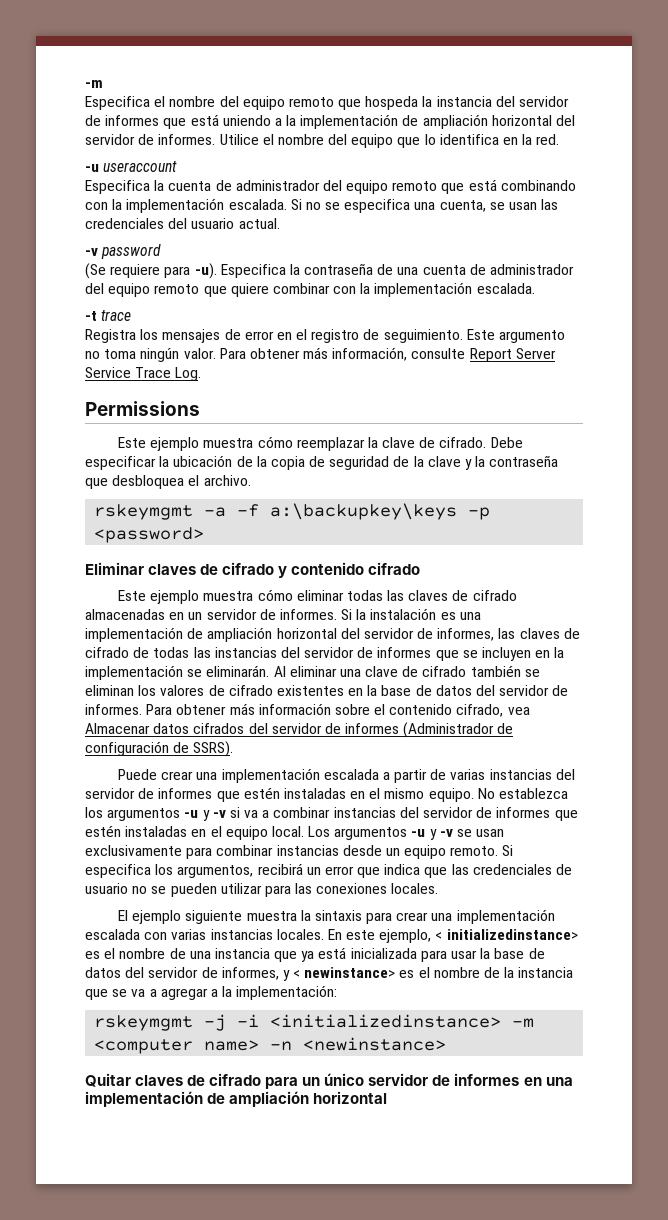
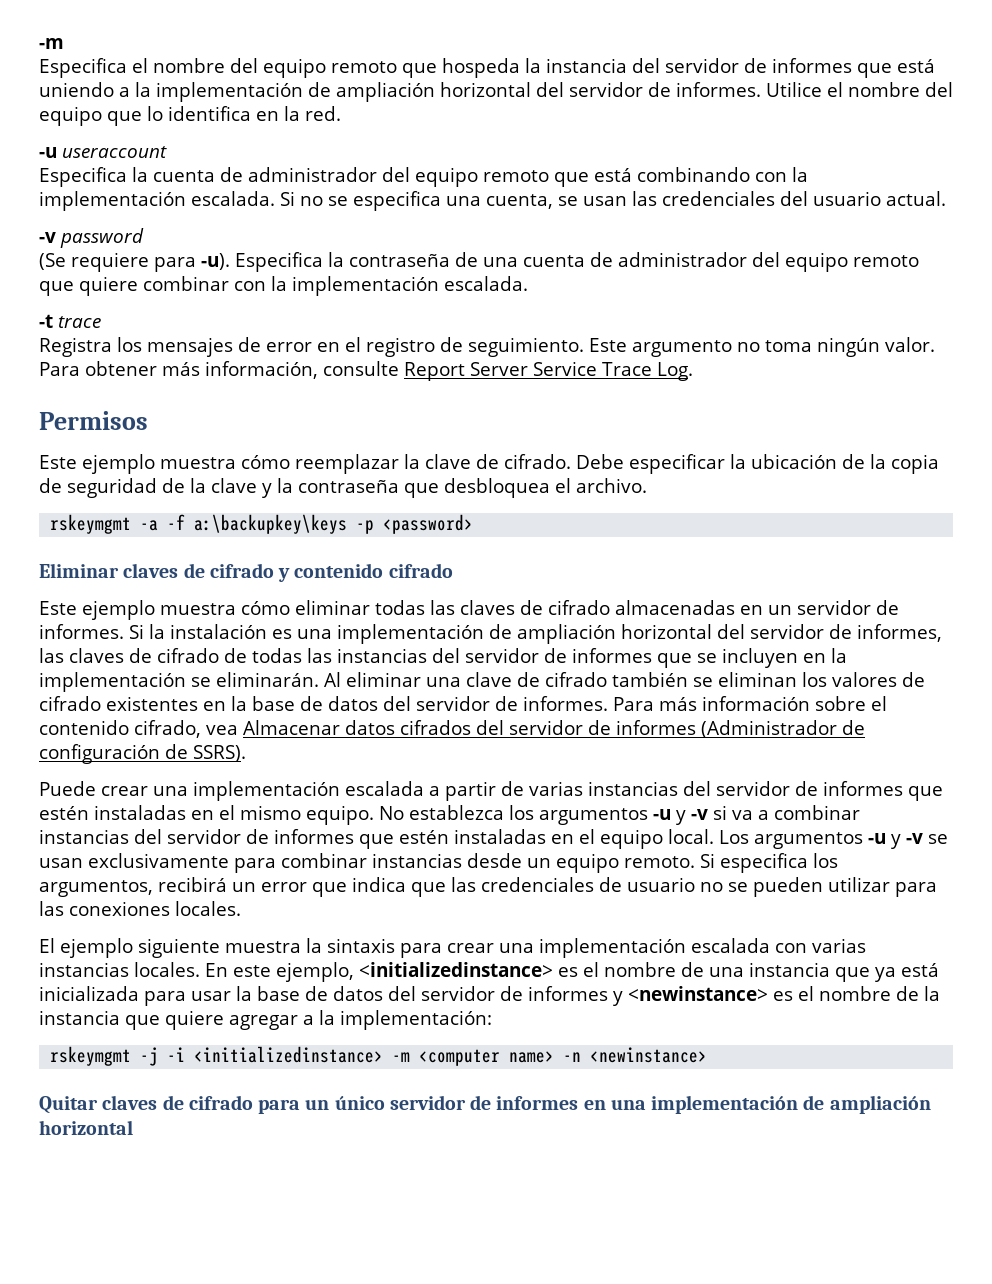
[85,401,200,416] Permissions -> [39,411,148,430] Permisos
[176,704,227,715] obtener -> (654, 704) none
[435,929,578,940] < initializedinstance> -> [359,962,553,977] <initializedinstance>
[221,967,396,981] informes, y < newinstance> -> [528,986,768,1006] informes y <newinstance>
[112,989,157,997] se va a -> [165,1010,224,1030] quiere

